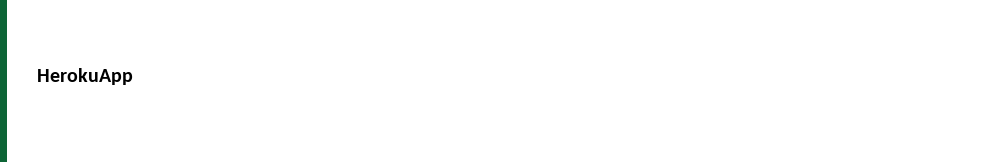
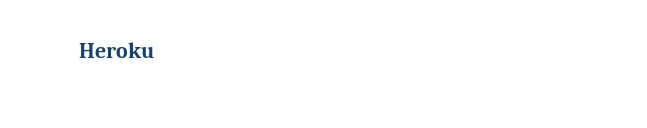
[37,68,133,85] HerokuApp -> [79,42,154,58] Heroku

